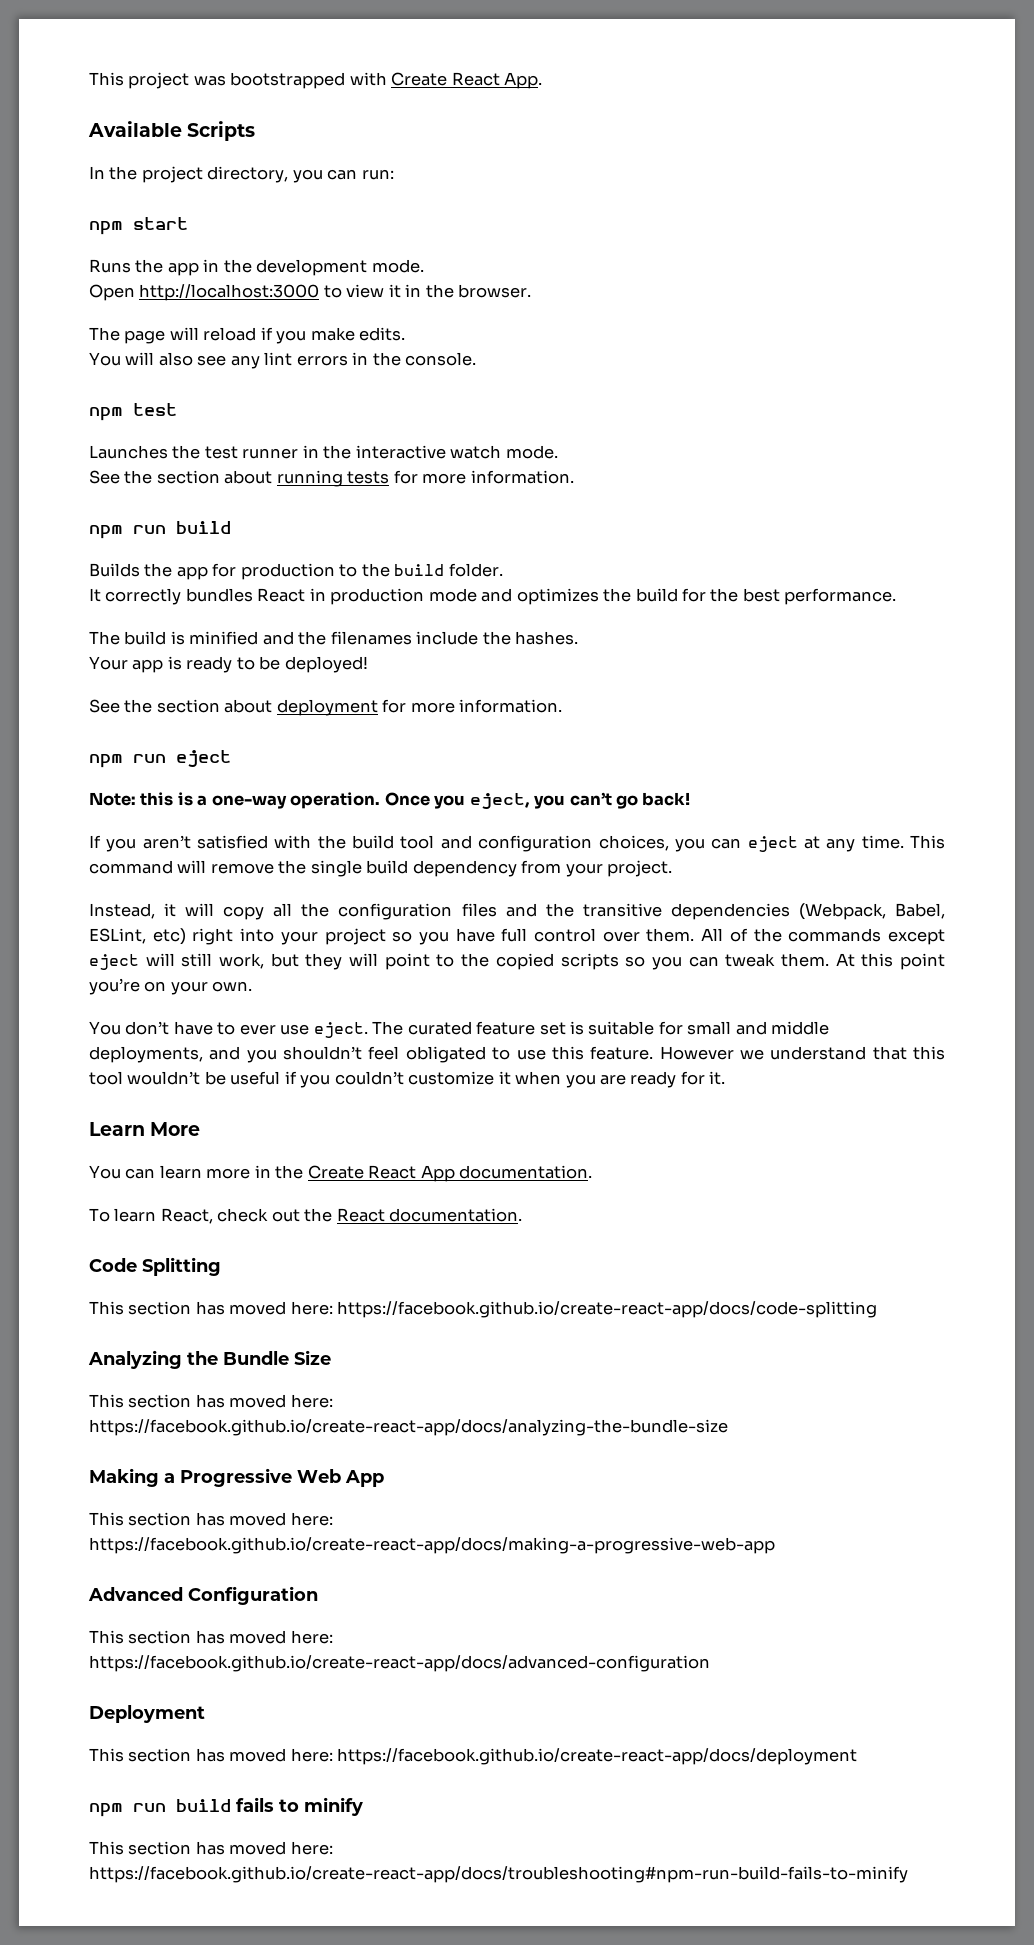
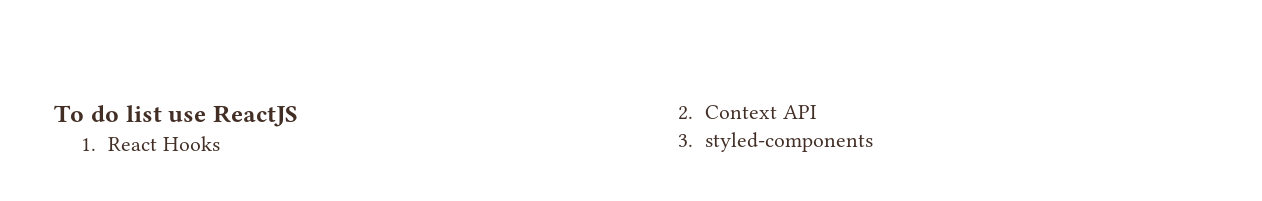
[89,72,543,89] [88,121,256,141] [89,166,394,183] [89,217,188,235] [89,259,424,276] [89,284,532,301] [89,327,406,344] [89,352,477,369] [89,403,177,421] [89,445,558,459] [89,470,574,487] [89,521,231,539] [89,563,503,580] [89,588,897,605] [89,631,579,645] [89,656,368,673] [89,699,563,716] [89,750,231,768] [89,792,691,809] [89,835,946,852] [89,860,673,877] [89,903,946,920] [89,928,946,945] [89,953,946,970] [89,978,253,995] [89,1021,830,1038] [89,1046,945,1063] [89,1071,726,1088] [89,1122,201,1136] [89,1165,593,1182] [89,1208,523,1224] [89,1257,221,1276] [89,1301,878,1318] [88,1350,331,1369] [89,1394,333,1408] [89,1419,728,1436] [89,1468,384,1487] [89,1512,333,1526] [89,1537,775,1554] [88,1586,318,1605] [89,1630,333,1644] [89,1655,710,1672] [89,1705,205,1723] [89,1748,858,1765] [89,1797,363,1817] [89,1841,333,1855] [89,1866,908,1883] This project was bootstrapped with Create React App. // Available Scripts // In the project directory, you can run: // npm start // Runs the app in the development mode. // Open http://localhost:3000 to view it in the browser. // The page will reload if you make edits. // You will also see any lint errors in the console. // npm test // Launches the test runner in the interactive watch mode. // See the section about running tests for more information. // npm run build // Builds the app for production to the build folder. // It correctly bundles React in production mode and optimizes the build for the best performance. // The build is minified and the filenames include the hashes. // Your app is ready to be deployed! // See the section about deployment for more information. // npm run eject // Note: this is a one-way operation. Once you eject, you can’t go back! // If you aren’t satisfied with the build tool and configuration choices, you can eject at any time. This command will remove the single build dependency from your project. // Instead, it will copy all the configuration files and the transitive dependencies (Webpack, Babel, ESLint, etc) right into your project so you have full control over them. All of the commands except eject will still work, but they will point to the copied scripts so you can tweak them. At this point you’re on your own. // You don’t have to ever use eject. The curated feature set is suitable for small and middle deployments, and you shouldn’t feel obligated to use this feature. However we understand that this tool wouldn’t be useful if you couldn’t customize it when you are ready for it. // Learn More // You can learn more in the Create React App documentation. // To learn React, check out the React documentation. // Code Splitting // This section has moved here: https://facebook.github.io/create-react-app/docs/code-splitting // Analyzing the Bundle Size // This section has moved here: https://facebook.github.io/create-react-app/docs/analyzing-the-bundle-size // Making a Progressive Web App // This section has moved here: https://facebook.github.io/create-react-app/docs/making-a-progressive-web-app // Advanced Configuration // This section has moved here: https://facebook.github.io/create-react-app/docs/advanced-configuration // Deployment // This section has moved here: https://facebook.github.io/create-react-app/docs/deployment // npm run build fails to minify // This section has moved here: https://facebook.github.io/create-react-app/docs/troubleshooting#npm-run-build-fails-to-minify -> [54,105,298,127] [81,136,220,151] [678,105,817,120] [678,132,874,152] To do list use ReactJS // 1. React Hooks // 2. Context API // 3. styled-components

